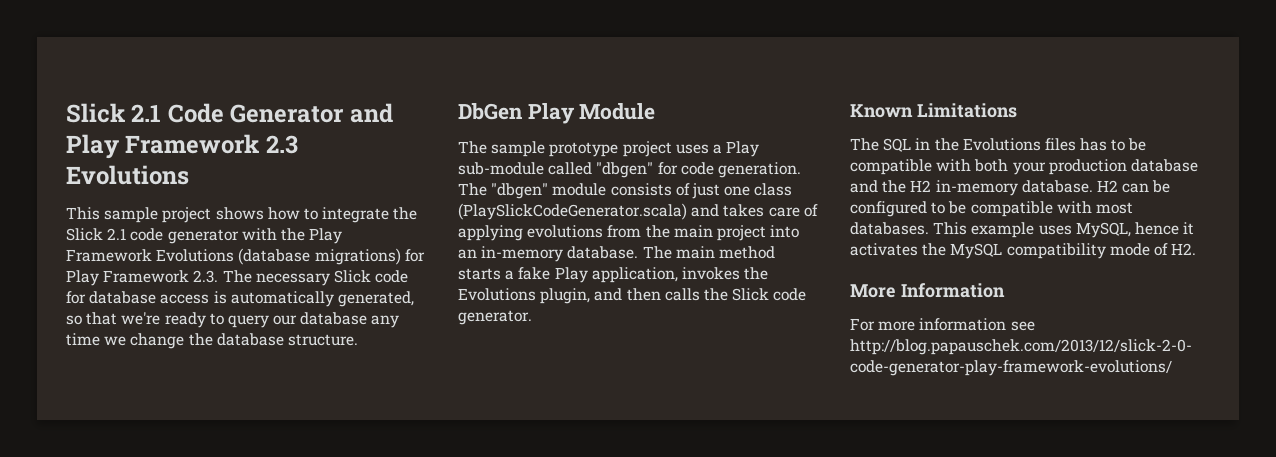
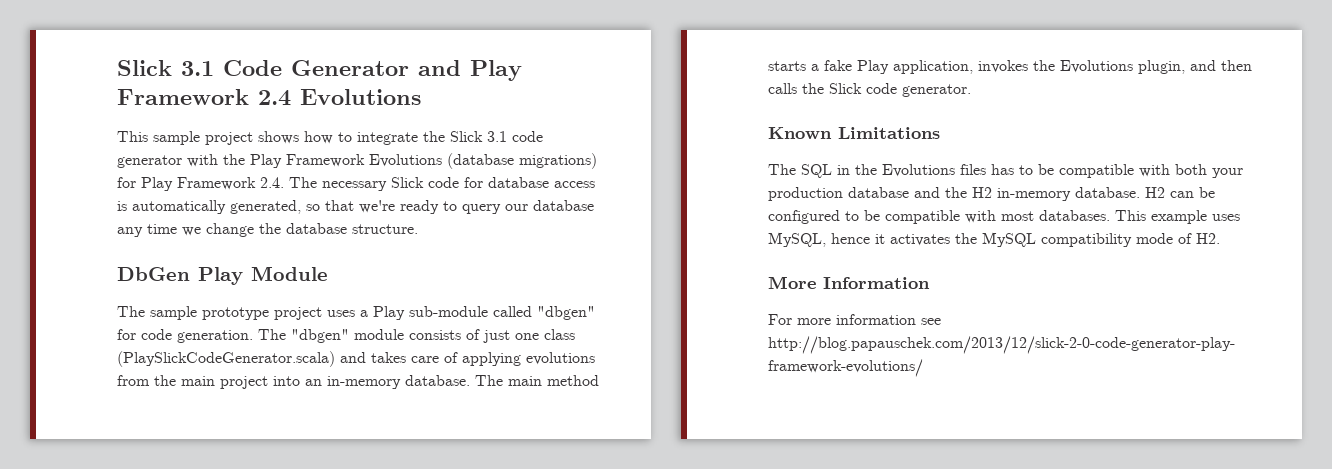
[66,103,162,123] Slick 2.1 -> [117,60,214,76] Slick 3.1
[265,135,298,154] 2.3 -> [258,90,291,106] 2.4
[107,228,127,240] 2.1 -> [487,131,507,142] 3.1
[193,270,219,283] 2.3. -> [260,177,284,188] 2.4.

